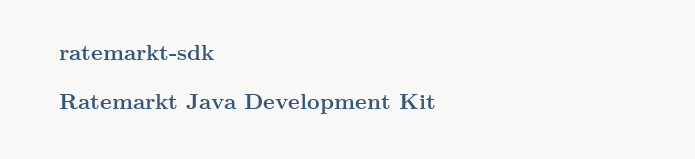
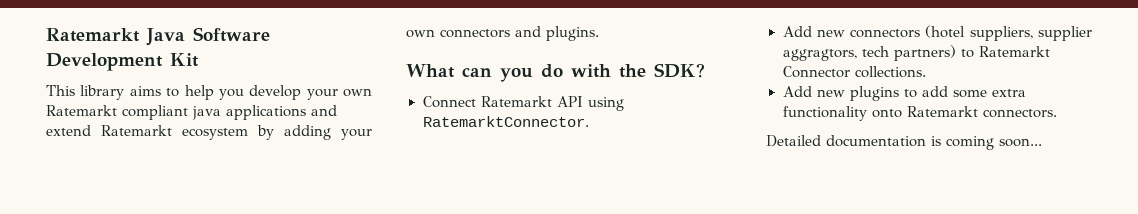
[59,45,214,60] ratemarkt-sdk // -> (46, 35) none
(237, 101) none -> [193,27,270,42] Software
(436, 101) none -> [46,85,372,100] [46,105,337,120] [46,125,372,140] [406,26,599,41] [406,63,705,82] [422,96,624,111] [422,116,589,127] [782,25,1092,41] [782,45,1050,61] [782,66,926,78] [782,86,1026,101] [782,106,1057,121] [766,135,1042,150] // This library aims to help you develop your own Ratemarkt compliant java applications and extend Ratemarkt ecosystem by adding your own connectors and plugins. // What can you do with the SDK? // Connect Ratemarkt API using RatemarktConnector. // Add new connectors (hotel suppliers, supplier aggragtors, tech partners) to Ratemarkt Connector collections. // Add new plugins to add some extra functionality onto Ratemarkt connectors. // Detailed documentation is coming soon...

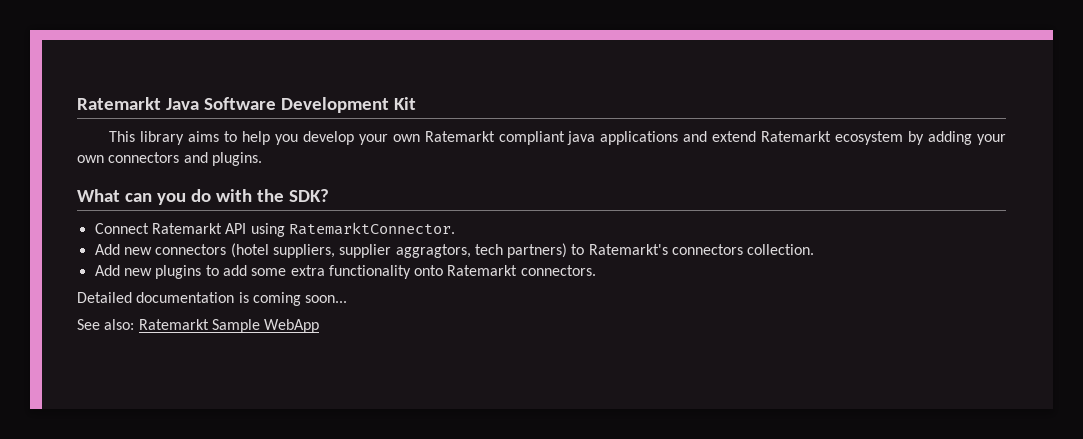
[978,46,1050,57] [782,66,926,78] Ratemarkt Connector collections. -> [588,244,815,255] Ratemarkt's connectors collection.
(1042, 142) none -> [77,319,320,333] // See also: Ratemarkt Sample WebApp

